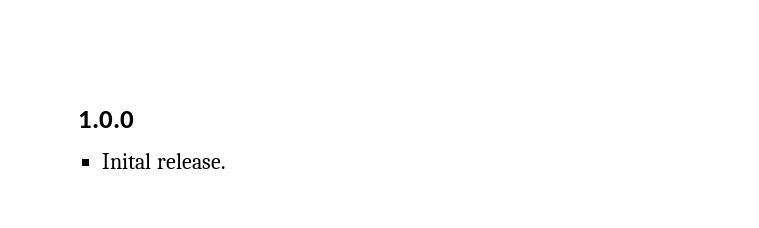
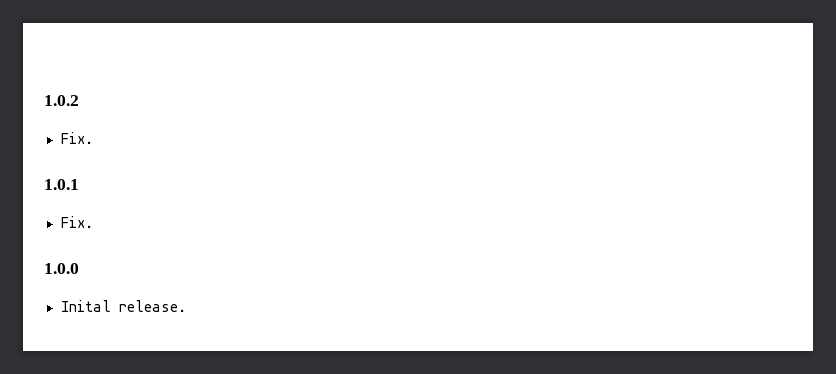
(78, 119) none -> [44,95,79,106] [60,132,93,144] [44,179,79,190] [60,216,93,228] 1.0.2 // Fix. // 1.0.1 // Fix. //

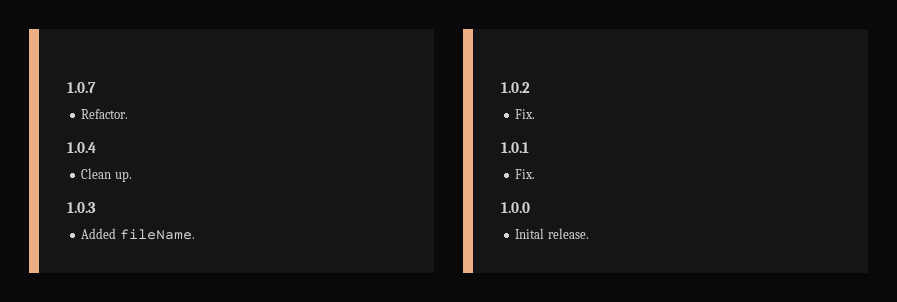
(44, 100) none -> [67,82,96,93] [81,109,129,119] [67,142,96,153] [81,168,132,182] [67,202,96,213] [81,228,195,240] 1.0.7 // Refactor. // 1.0.4 // Clean up. // 1.0.3 // Added fileName. //

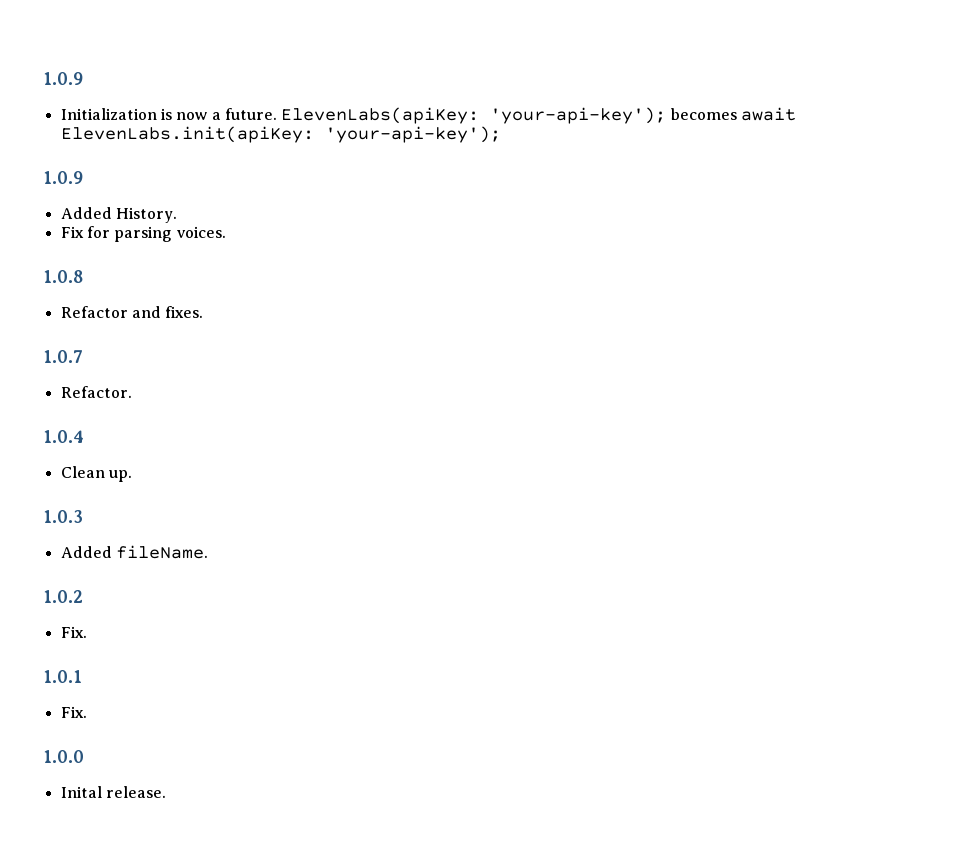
(67, 87) none -> [43,72,83,85] [60,107,796,124] [60,126,501,143] [43,171,83,184] [60,207,177,223] [60,226,226,242] [43,270,83,283] [60,306,204,318] 1.0.9 // Initialization is now a future. ElevenLabs(apiKey: 'your-api-key'); becomes await ElevenLabs.init(apiKey: 'your-api-key'); // 1.0.9 // Added History. // Fix for parsing voices. // 1.0.8 // Refactor and fixes. //

